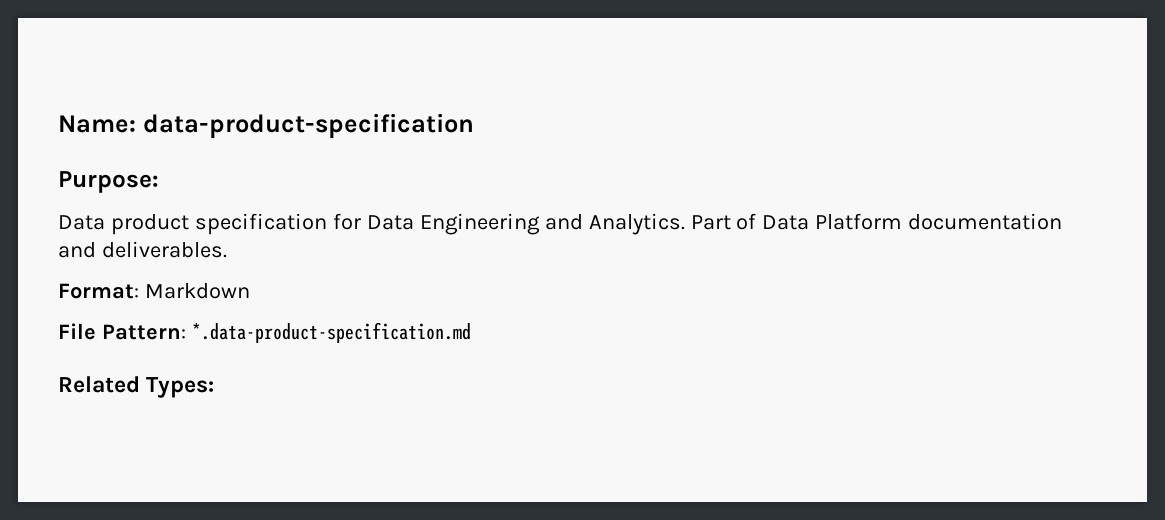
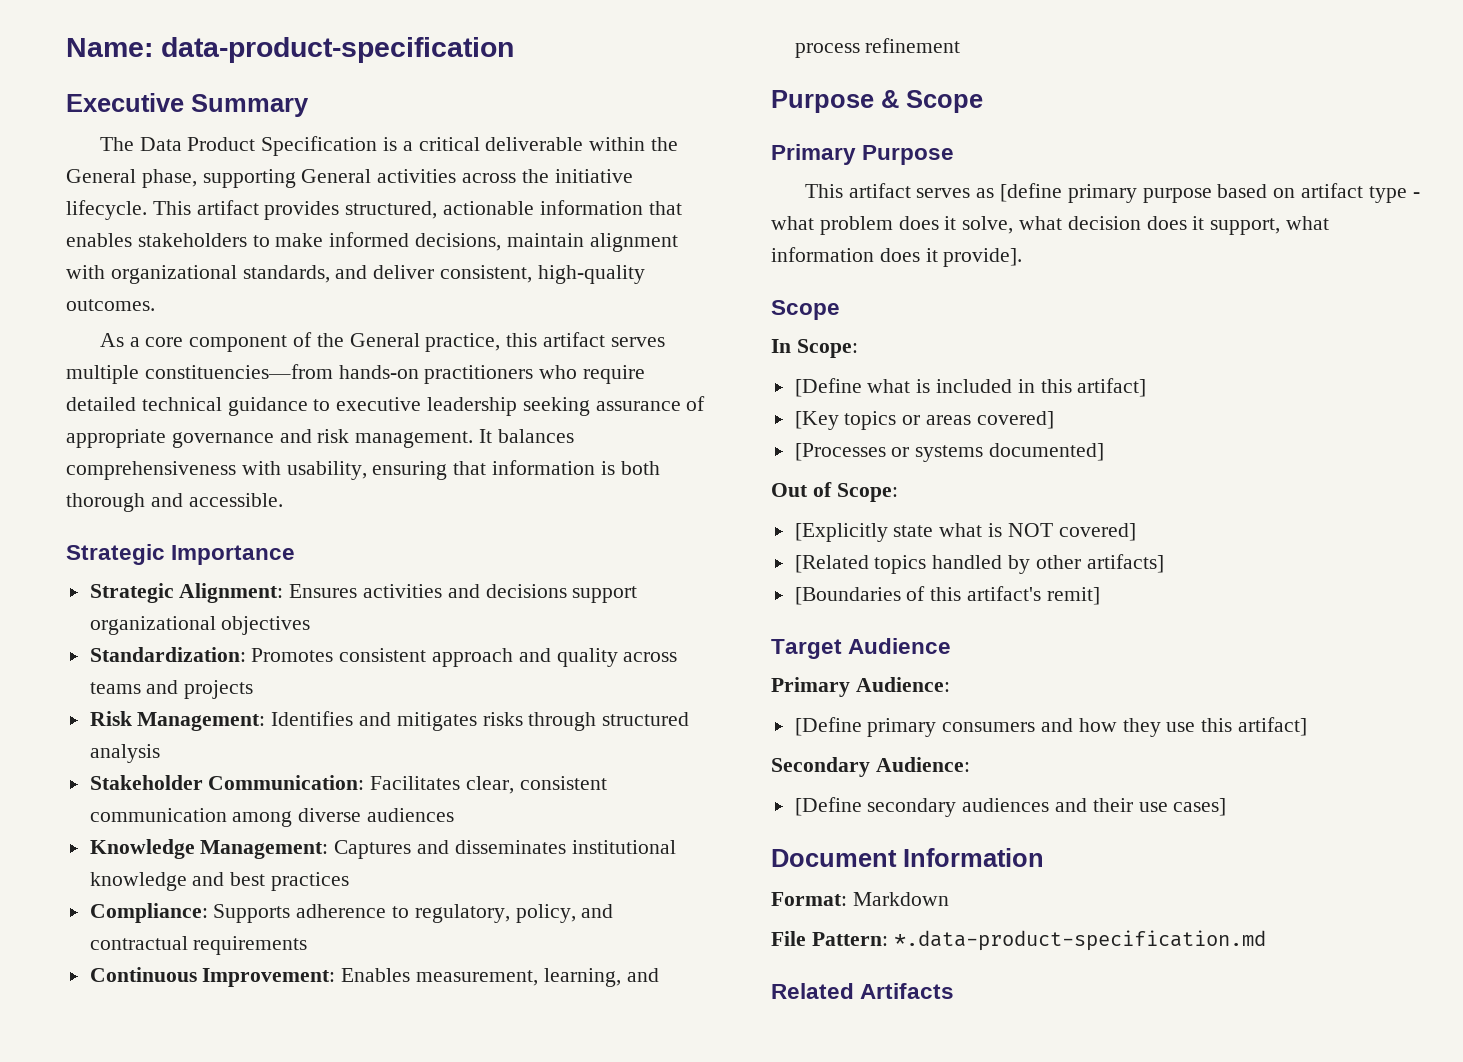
[58,171,159,193] [58,213,1063,235] [58,241,227,258] Purpose: // Data product specification for Data Engineering and Analytics. Part of Data Platform documentation and deliverables. -> [66,93,309,117] [99,136,679,156] [66,169,633,188] [66,200,682,220] [66,232,678,252] [66,265,645,284] [66,299,155,311] [99,332,665,352] [66,364,646,384] [66,396,706,416] [66,429,574,448] [66,460,660,480] [66,493,283,512] [66,544,296,565] [89,583,638,603] [89,616,311,635] [89,647,678,667] [89,680,254,699] [89,711,690,731] [89,744,160,763] [89,775,607,794] [89,808,455,827] [89,839,676,859] [89,872,350,891] [89,903,614,923] [89,936,308,955] [89,967,659,987] [794,38,961,58] [771,90,983,113] [771,144,955,165] [804,183,1420,203] [771,216,1330,235] [771,247,1023,267] [771,300,840,320] [771,339,858,358] [794,378,1147,397] [794,411,1054,430] [794,443,1105,462] [771,482,898,502] [794,523,1136,542] [794,554,1164,574] [794,586,1100,605] [771,638,952,659] [771,677,950,697] [794,717,1308,737] [771,757,970,777] [794,797,1227,817] [771,848,1044,867] Executive Summary // The Data Product Specification is a critical deliverable within the General phase, supporting General activities across the initiative lifecycle. This artifact provides structured, actionable information that enables stakeholders to make informed decisions, maintain alignment with organizational standards, and deliver consistent, high-quality outcomes. // As a core component of the General practice, this artifact serves multiple constituencies—from hands-on practitioners who require detailed technical guidance to executive leadership seeking assurance of appropriate governance and risk management. It balances comprehensiveness with usability, ensuring that information is both thorough and accessible. // Strategic Importance // Strategic Alignment: Ensures activities and decisions support organizational objectives // Standardization: Promotes consistent approach and quality across teams and projects // Risk Management: Identifies and mitigates risks through structured analysis // Stakeholder Communication: Facilitates clear, consistent communication among diverse audiences // Knowledge Management: Captures and disseminates institutional knowledge and best practices // Compliance: Supports adherence to regulatory, policy, and contractual requirements // Continuous Improvement: Enables measurement, learning, and process refinement // Purpose & Scope // Primary Purpose // This artifact serves as [define primary purpose based on artifact type - what problem does it solve, what decision does it support, what information does it provide]. // Scope // In Scope: // [Define what is included in this artifact] // [Key topics or areas covered] // [Processes or systems documented] // Out of Scope: // [Explicitly state what is NOT covered] // [Related topics handled by other artifacts] // [Boundaries of this artifact's remit] // Target Audience // Primary Audience: // [Define primary consumers and how they use this artifact] // Secondary Audience: // [Define secondary audiences and their use cases] // Document Information
[146,377,215,398] Types: -> [860,983,955,999] Artifacts

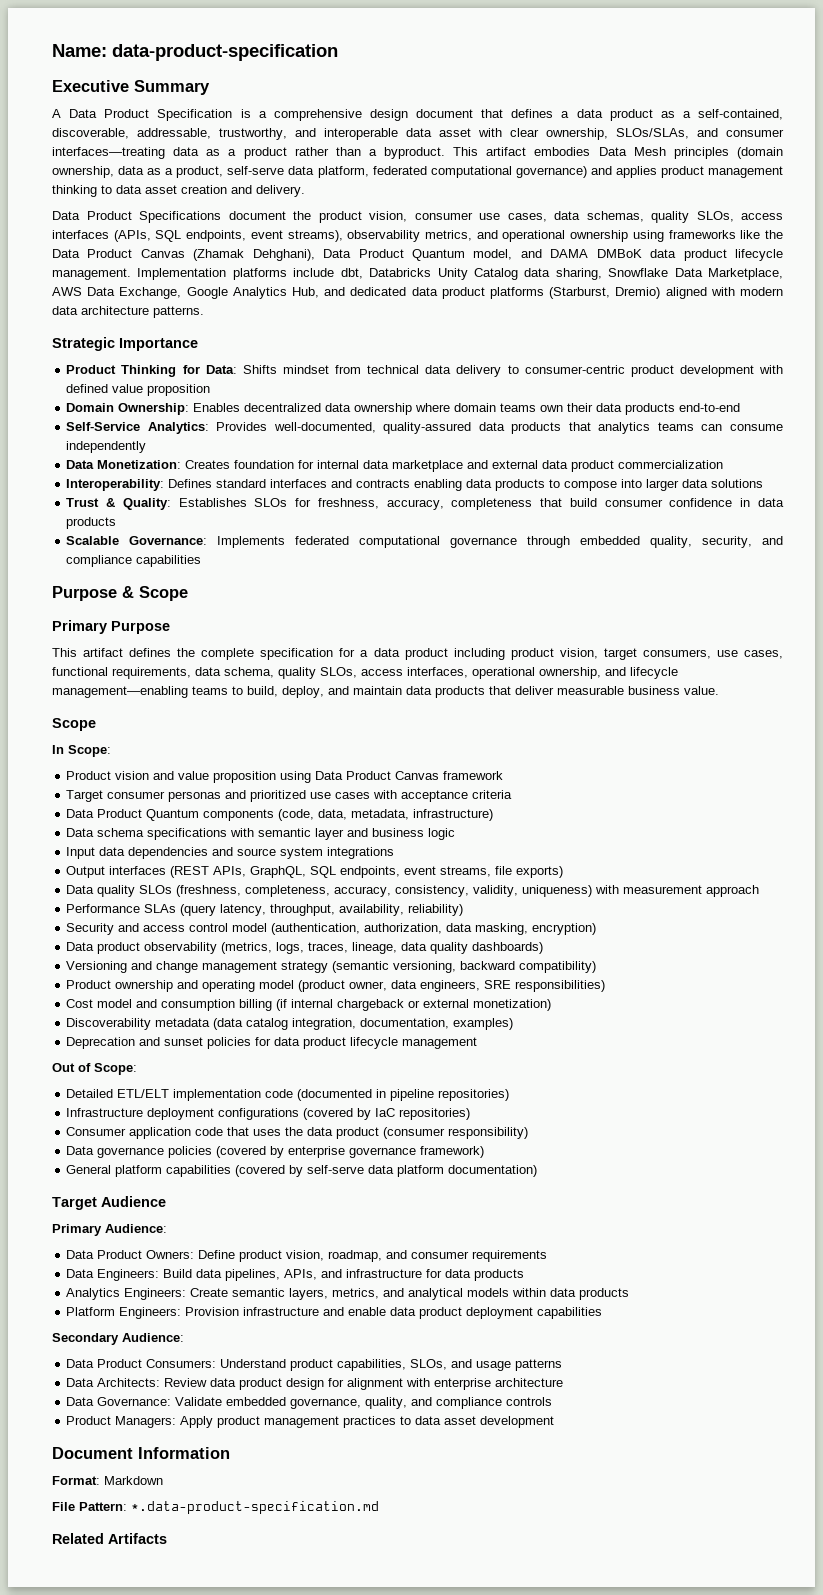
[99,137,134,151] The -> [52,109,61,118] A
[418,137,679,151] [66,169,633,188] [66,200,682,220] [66,232,678,252] [66,265,645,284] [66,299,155,311] [99,332,665,352] [66,364,646,384] [66,396,706,416] [66,429,574,448] [66,460,660,480] [66,493,283,512] [66,544,296,565] [89,583,638,603] [89,616,311,635] [89,647,678,667] [89,680,254,699] [89,711,690,731] [89,744,160,763] [89,775,607,794] [89,808,455,827] [89,839,676,859] [89,872,350,891] [89,903,614,923] [89,936,308,955] [89,967,659,987] [794,38,961,58] critical deliverable within the General phase, supporting General activities across the initiative lifecycle. This artifact provides structured, actionable information that enables stakeholders to make informed decisions, maintain alignment with organizational standards, and deliver consistent, high-quality outcomes. // As a core component of the General practice, this artifact serves multiple constituencies—from hands-on practitioners who require detailed technical guidance to executive leadership seeking assurance of appropriate governance and risk management. It balances comprehensiveness with usability, ensuring that information is both thorough and accessible. // Strategic Importance // Strategic Alignment: Ensures activities and decisions support organizational objectives // Standardization: Promotes consistent approach and quality across teams and projects // Risk Management: Identifies and mitigates risks through structured analysis // Stakeholder Communication: Facilitates clear, consistent communication among diverse audiences // Knowledge Management: Captures and disseminates institutional knowledge and best practices // Compliance: Supports adherence to regulatory, policy, and contractual requirements // Continuous Improvement: Enables measurement, learning, and process refinement -> [273,109,783,121] [52,128,784,140] [52,147,783,159] [52,166,783,178] [52,185,305,197] [52,211,783,223] [52,230,783,242] [52,249,784,261] [52,268,783,280] [52,287,784,299] [52,306,204,318] [52,337,198,351] [66,365,784,377] [66,384,211,396] [66,403,741,415] [66,422,783,434] [66,441,147,453] [66,460,724,472] [66,479,764,491] [66,498,785,510] [66,517,117,529] [66,536,784,548] [66,555,202,567] comprehensive design document that defines a data product as a self-contained, discoverable, addressable, trustworthy, and interoperable data asset with clear ownership, SLOs/SLAs, and consumer interfaces—treating data as a product rather than a byproduct. This artifact embodies Data Mesh principles (domain ownership, data as a product, self-serve data platform, federated computational governance) and applies product management thinking to data asset creation and delivery. // Data Product Specifications document the product vision, consumer use cases, data schemas, quality SLOs, access interfaces (APIs, SQL endpoints, event streams), observability metrics, and operational ownership using frameworks like the Data Product Canvas (Zhamak Dehghani), Data Product Quantum model, and DAMA DMBoK data product lifecycle management. Implementation platforms include dbt, Databricks Unity Catalog data sharing, Snowflake Data Marketplace, AWS Data Exchange, Google Analytics Hub, and dedicated data product platforms (Starburst, Dremio) aligned with modern data architecture patterns. // Strategic Importance // Product Thinking for Data: Shifts mindset from technical data delivery to consumer-centric product development with defined value proposition // Domain Ownership: Enables decentralized data ownership where domain teams own their data products end-to-end // Self-Service Analytics: Provides well-documented, quality-assured data products that analytics teams can consume independently // Data Monetization: Creates foundation for internal data marketplace and external data product commercialization // Interoperability: Defines standard interfaces and contracts enabling data products to compose into larger data solutions // Trust & Quality: Establishes SLOs for freshness, accuracy, completeness that build consumer confidence in data products // Scalable Governance: Implements federated computational governance through embedded quality, security, and compliance capabilities
[916,183,1420,203] [771,216,1330,235] [771,247,1023,267] [771,300,840,320] [771,339,858,358] [794,378,1147,397] [794,411,1054,430] [794,443,1105,462] [771,482,898,502] [794,523,1136,542] [794,554,1164,574] [794,586,1100,605] [771,638,952,659] [771,677,950,697] [794,717,1308,737] [771,757,970,777] [794,797,1227,817] serves as [define primary purpose based on artifact type - what problem does it solve, what decision does it support, what information does it provide]. // Scope // In Scope: // [Define what is included in this artifact] // [Key topics or areas covered] // [Processes or systems documented] // Out of Scope: // [Explicitly state what is NOT covered] // [Related topics handled by other artifacts] // [Boundaries of this artifact's remit] // Target Audience // Primary Audience: // [Define primary consumers and how they use this artifact] // Secondary Audience: // [Define secondary audiences and their use cases] -> [129,648,783,660] [52,667,678,679] [52,686,719,698] [52,718,96,731] [52,745,111,757] [66,771,504,783] [66,790,513,802] [66,809,494,821] [66,828,456,840] [66,847,395,859] [66,866,564,878] [66,885,760,897] [66,904,464,916] [66,923,597,935] [66,942,544,954] [66,961,597,973] [66,980,606,992] [66,999,552,1011] [66,1018,514,1030] [66,1037,478,1049] [52,1063,137,1075] [66,1089,510,1101] [66,1108,471,1120] [66,1127,529,1139] [66,1146,485,1158] [66,1165,538,1177] [52,1196,166,1210] [52,1224,167,1236] [66,1250,548,1262] [66,1269,525,1281] [66,1288,630,1300] [66,1307,603,1319] [52,1333,184,1345] [66,1359,563,1371] [66,1378,564,1390] [66,1397,553,1409] [66,1416,555,1428] defines the complete specification for a data product including product vision, target consumers, use cases, functional requirements, data schema, quality SLOs, access interfaces, operational ownership, and lifecycle management—enabling teams to build, deploy, and maintain data products that deliver measurable business value. // Scope // In Scope: // Product vision and value proposition using Data Product Canvas framework // Target consumer personas and prioritized use cases with acceptance criteria // Data Product Quantum components (code, data, metadata, infrastructure) // Data schema specifications with semantic layer and business logic // Input data dependencies and source system integrations // Output interfaces (REST APIs, GraphQL, SQL endpoints, event streams, file exports) // Data quality SLOs (freshness, completeness, accuracy, consistency, validity, uniqueness) with measurement approach // Performance SLAs (query latency, throughput, availability, reliability) // Security and access control model (authentication, authorization, data masking, encryption) // Data product observability (metrics, logs, traces, lineage, data quality dashboards) // Versioning and change management strategy (semantic versioning, backward compatibility) // Product ownership and operating model (product owner, data engineers, SRE responsibilities) // Cost model and consumption billing (if internal chargeback or external monetization) // Discoverability metadata (data catalog integration, documentation, examples) // Deprecation and sunset policies for data product lifecycle management // Out of Scope: // Detailed ETL/ELT implementation code (documented in pipeline repositories) // Infrastructure deployment configurations (covered by IaC repositories) // Consumer application code that uses the data product (consumer responsibility) // Data governance policies (covered by enterprise governance framework) // General platform capabilities (covered by self-serve data platform documentation) // Target Audience // Primary Audience: // Data Product Owners: Define product vision, roadmap, and consumer requirements // Data Engineers: Build data pipelines, APIs, and infrastructure for data products // Analytics Engineers: Create semantic layers, metrics, and analytical models within data products // Platform Engineers: Provision infrastructure and enable data product deployment capabilities // Secondary Audience: // Data Product Consumers: Understand product capabilities, SLOs, and usage patterns // Data Architects: Review data product design for alignment with enterprise architecture // Data Governance: Validate embedded governance, quality, and compliance controls // Product Managers: Apply product management practices to data asset development

